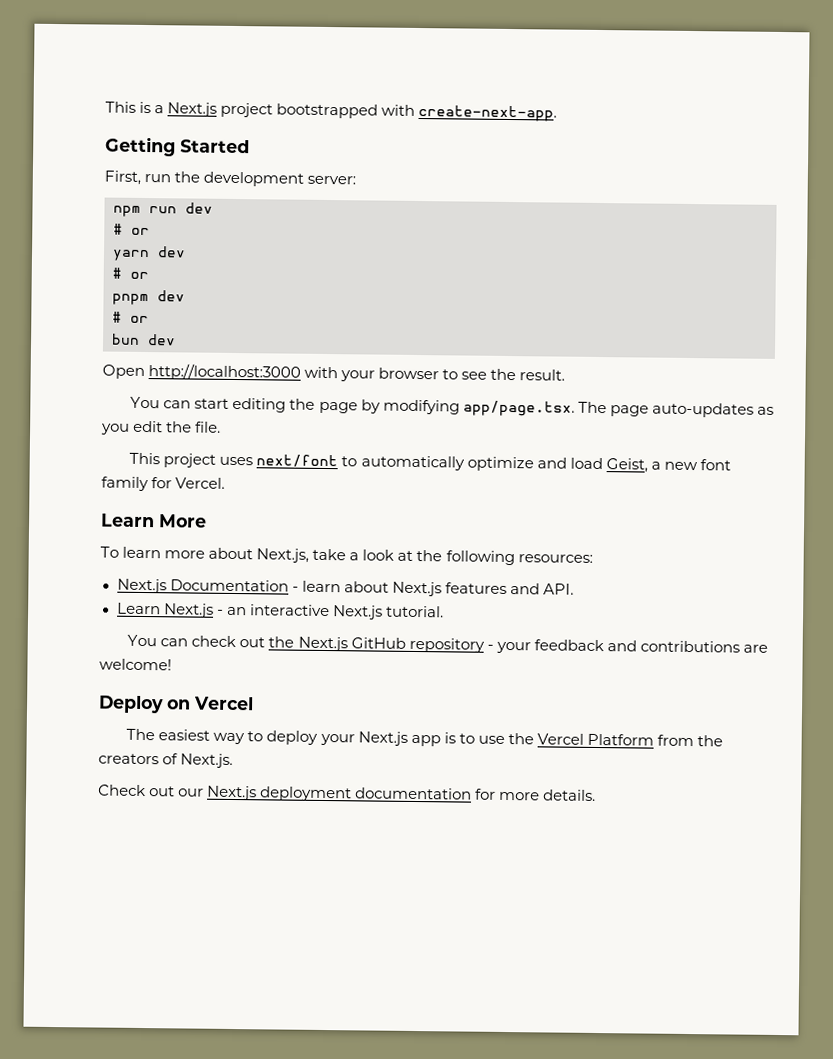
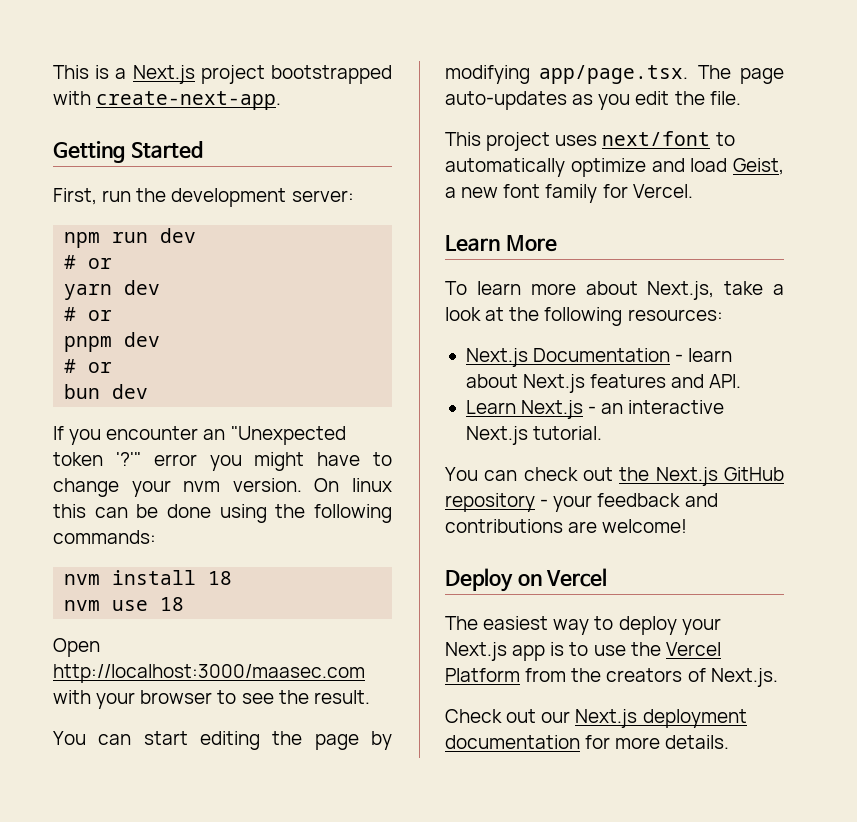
(176, 340) none -> [53,426,346,445] [53,452,392,471] [53,478,393,497] [53,504,392,523] [53,530,156,544] [64,570,233,585] [64,597,185,611] // If you encounter an "Unexpected token '?'" error you might have to change your nvm version. On linux this can be done using the following commands: // nvm install 18 // nvm use 18
[148,363,302,381] http://localhost:3000 -> [53,664,365,683] http://localhost:3000/maasec.com

